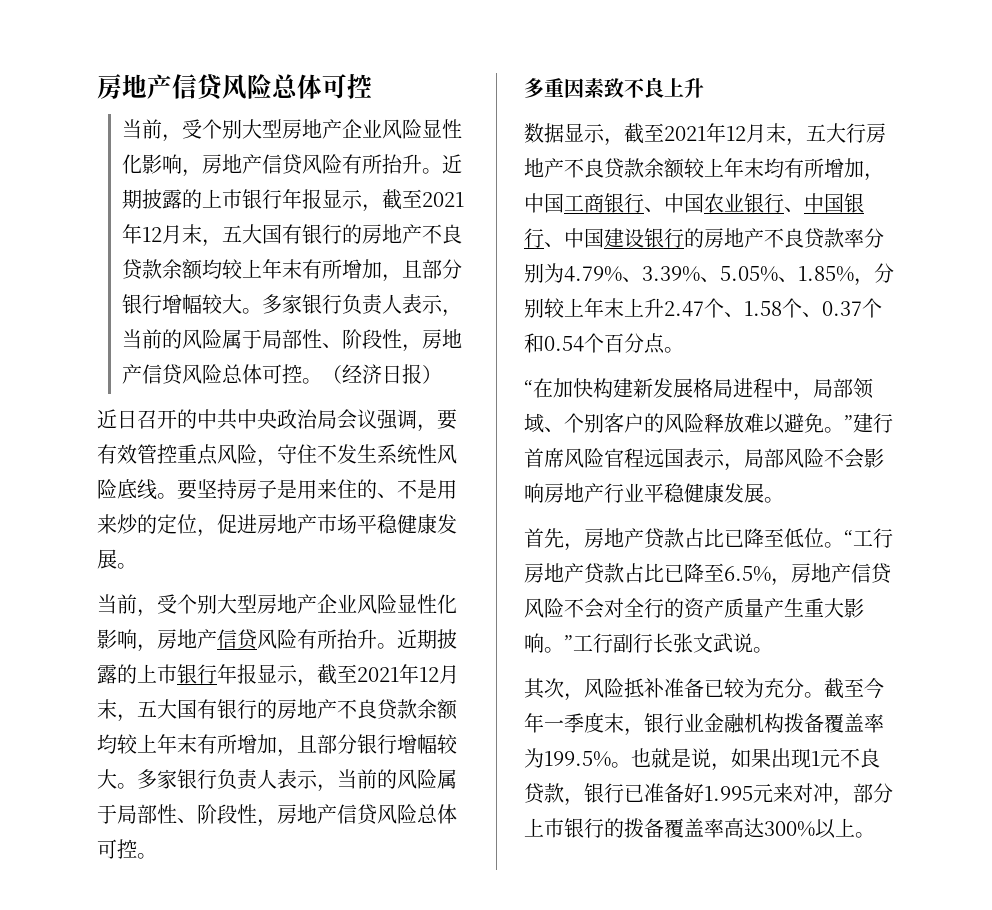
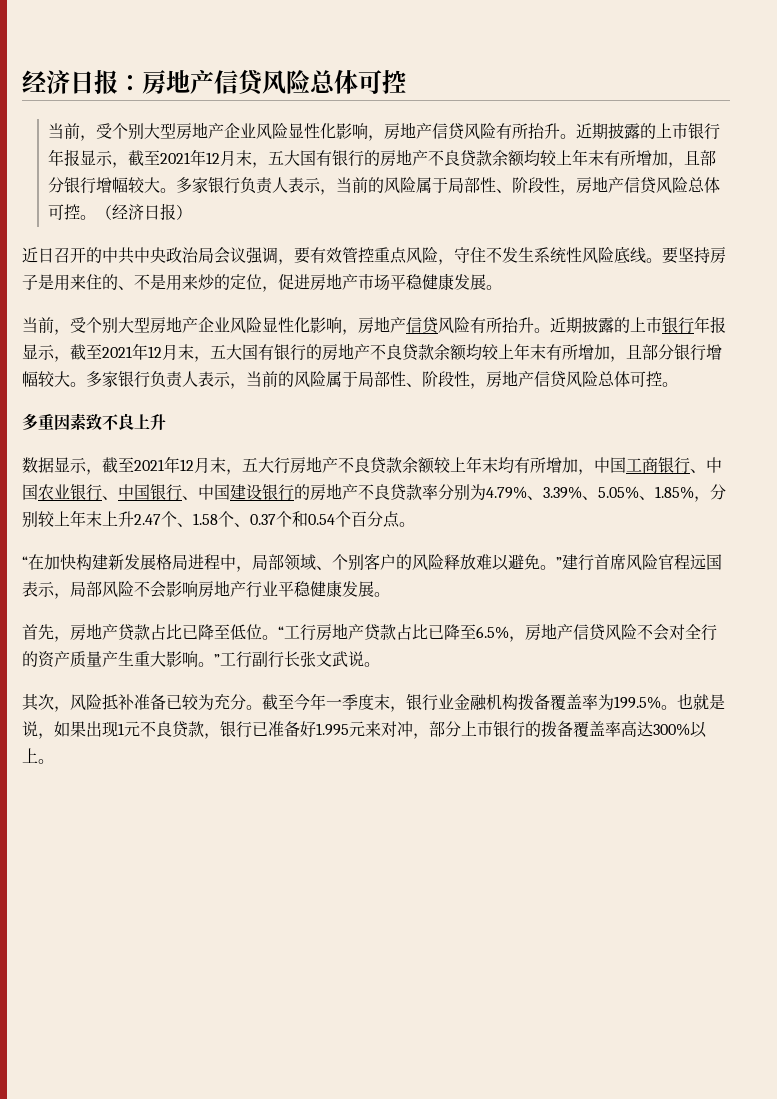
(97, 86) none -> [22,70,142,94] 经济日报：

